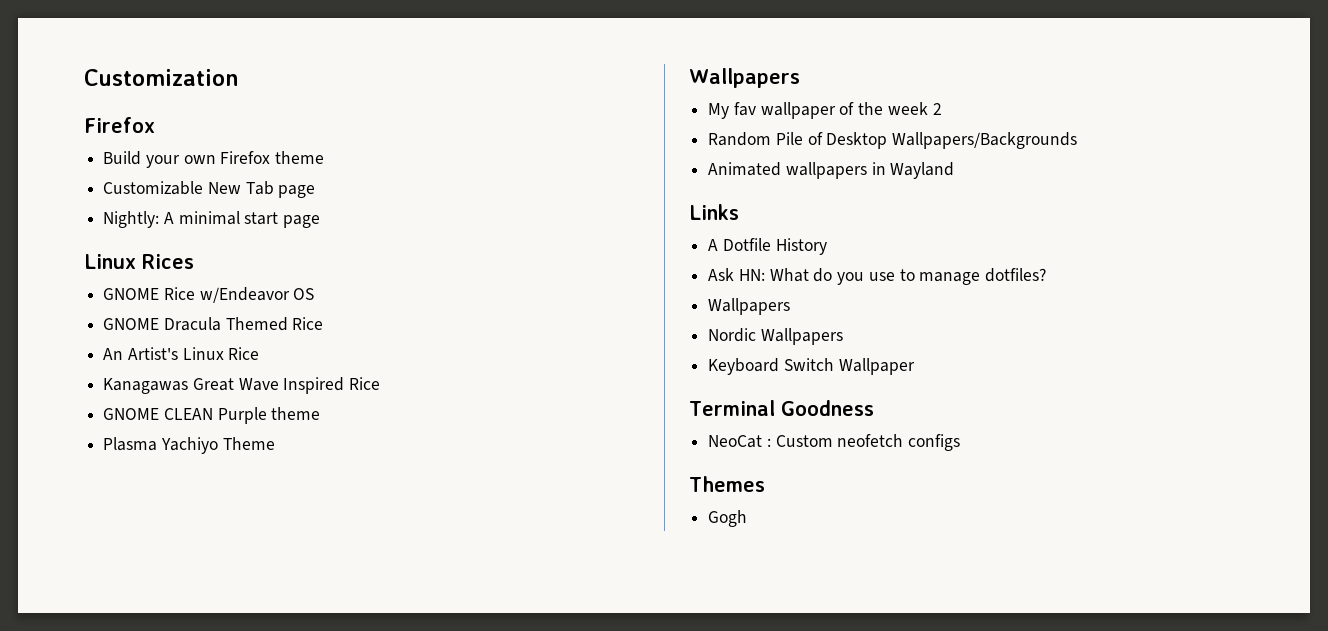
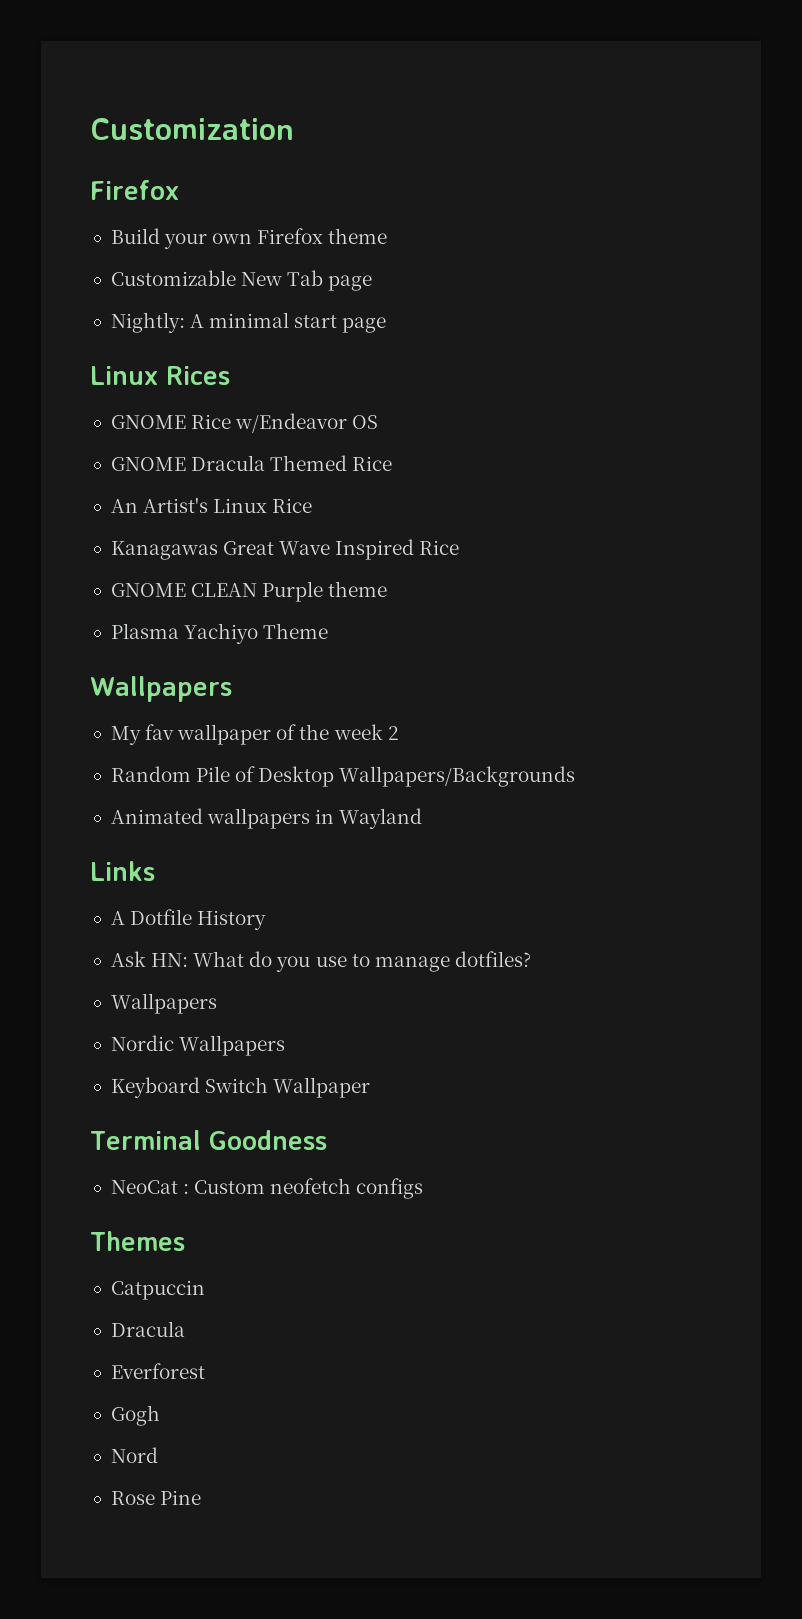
[708,510,748,527] Gogh -> [110,1280,205,1300] [110,1321,185,1337] [110,1363,205,1379] [110,1405,160,1426] [110,1447,158,1463] [110,1490,202,1505] Catpuccin // Dracula // Everforest // Gogh // Nord // Rose Pine

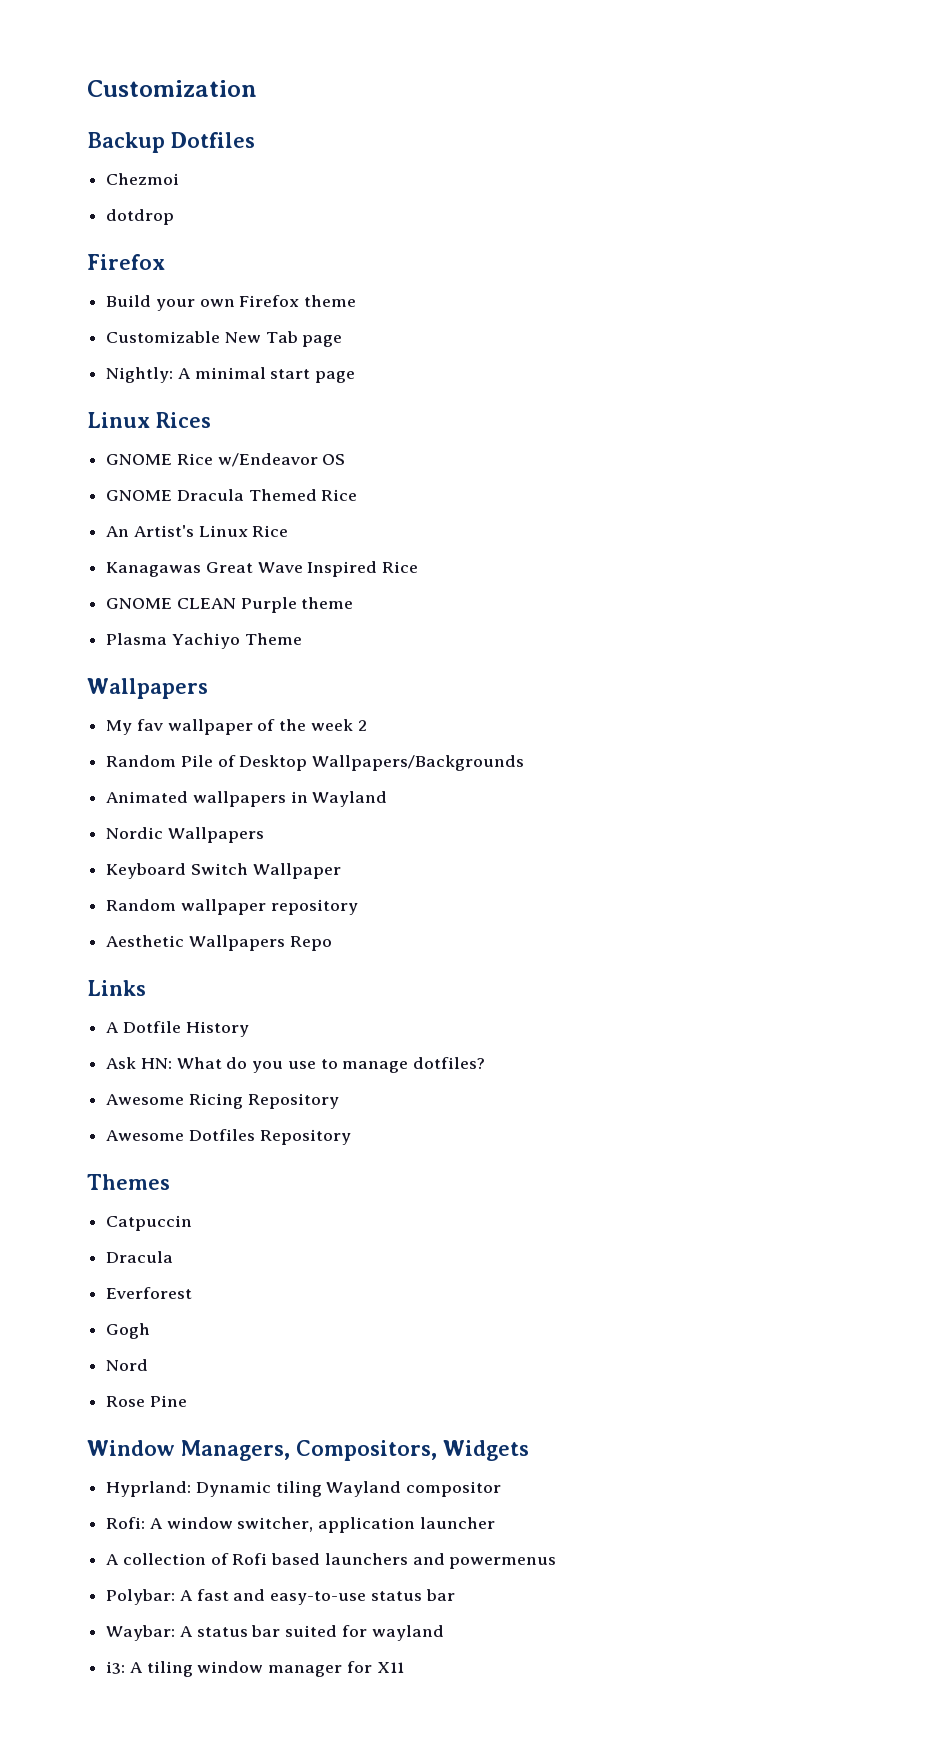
(294, 129) none -> [87,132,255,153] [106,173,180,185] [106,209,175,225] // Backup Dotfiles // Chezmoi // dotdrop
(423, 818) none -> [106,827,264,843] [106,863,341,879] [106,899,358,915] [106,935,332,951] // Nordic Wallpapers // Keyboard Switch Wallpaper // Random wallpaper repository // Aesthetic Wallpapers Repo
[110,993,217,1014] [110,1035,286,1056] [110,1077,371,1098] [90,1130,327,1150] [110,1178,424,1199] Wallpapers // Nordic Wallpapers // Keyboard Switch Wallpaper // Terminal Goodness // NeoCat : Custom neofetch configs -> [106,1093,339,1109] [106,1129,351,1145] Awesome Ricing Repository // Awesome Dotfiles Repository
(202, 1497) none -> [87,1440,529,1461] [106,1481,502,1497] [106,1517,495,1533] [106,1553,557,1569] [106,1589,455,1605] [106,1625,444,1641] [106,1661,404,1677] // Window Managers, Compositors, Widgets // Hyprland: Dynamic tiling Wayland compositor // Rofi: A window switcher, application launcher // A collection of Rofi based launchers and powermenus // Polybar: A fast and easy-to-use status bar // Waybar: A status bar suited for wayland // i3: A tiling window manager for X11

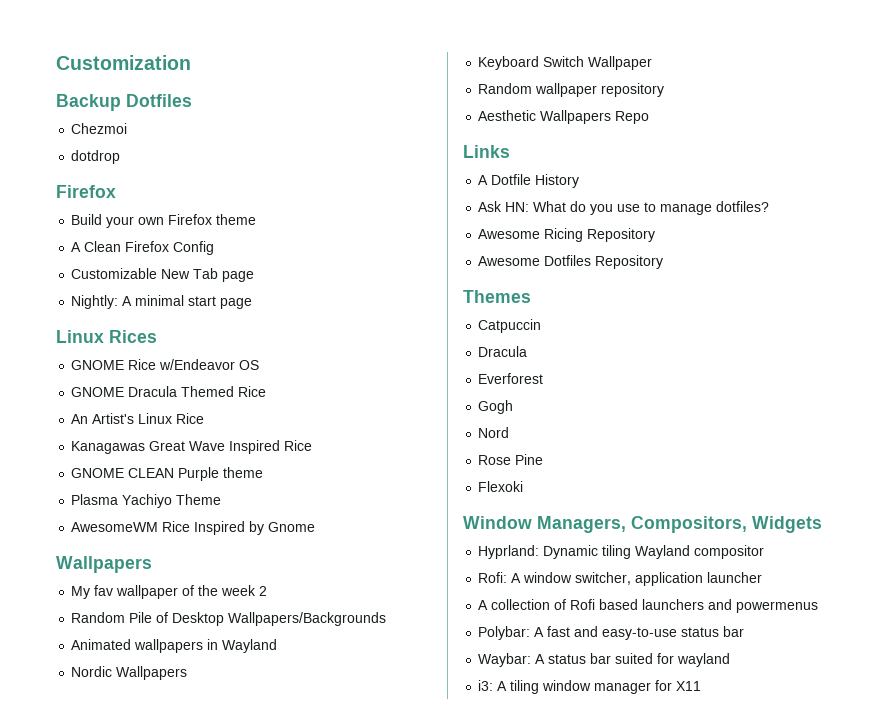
(357, 301) none -> [71,241,215,255] // A Clean Firefox Config
(302, 639) none -> [71,521,316,535] // AwesomeWM Rice Inspired by Gnome
(187, 1401) none -> [478,481,524,492] // Flexoki

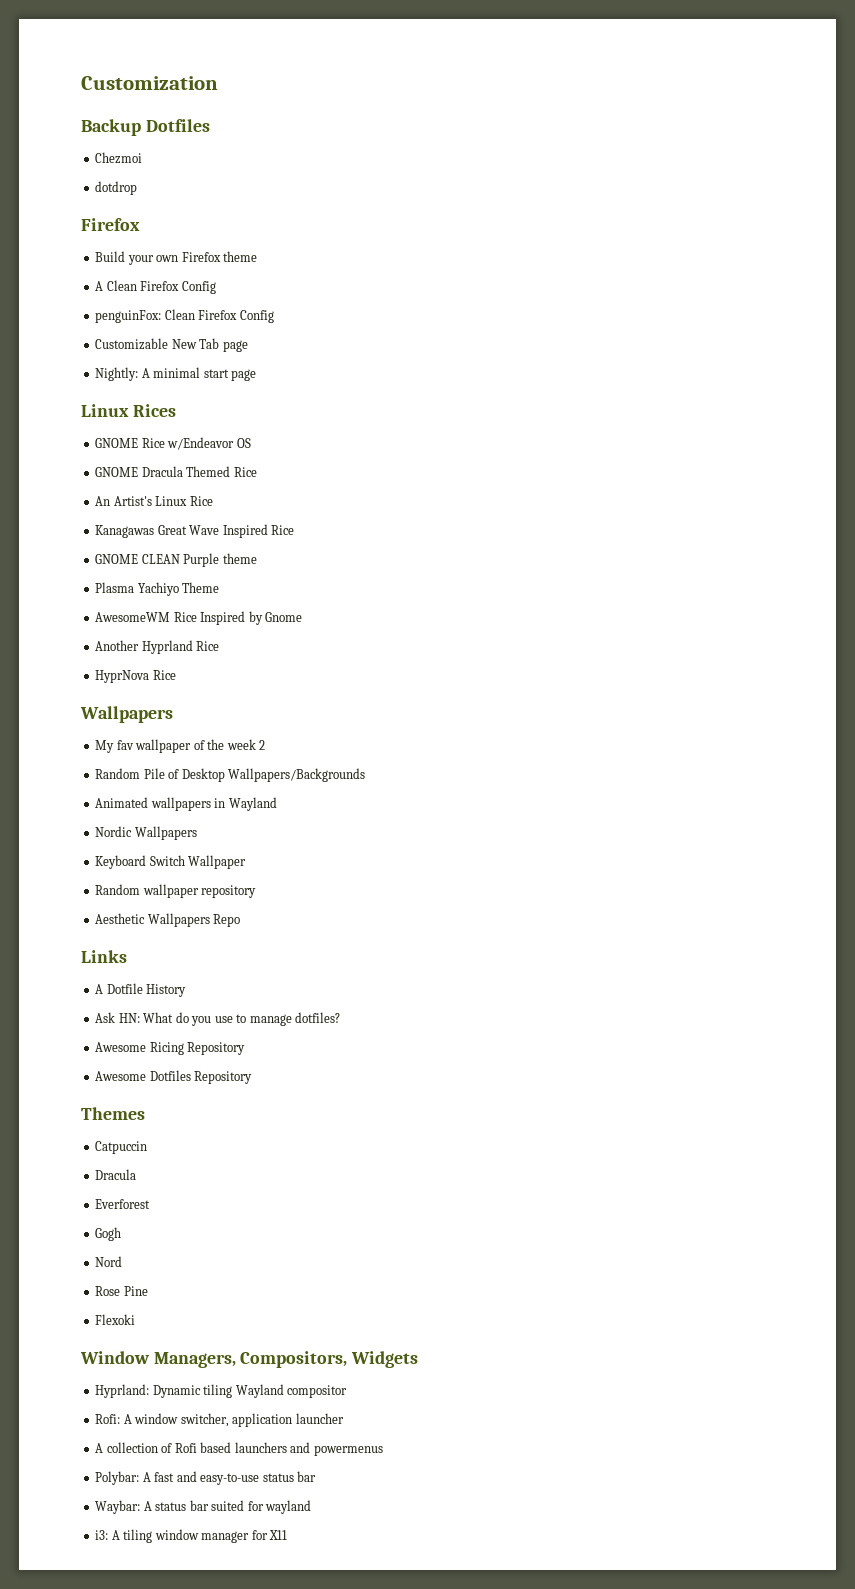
(215, 248) none -> [95,309,274,323] // penguinFox: Clean Firefox Config
(316, 527) none -> [95,640,220,654] [95,670,176,683] // Another Hyprland Rice // HyprNova Rice

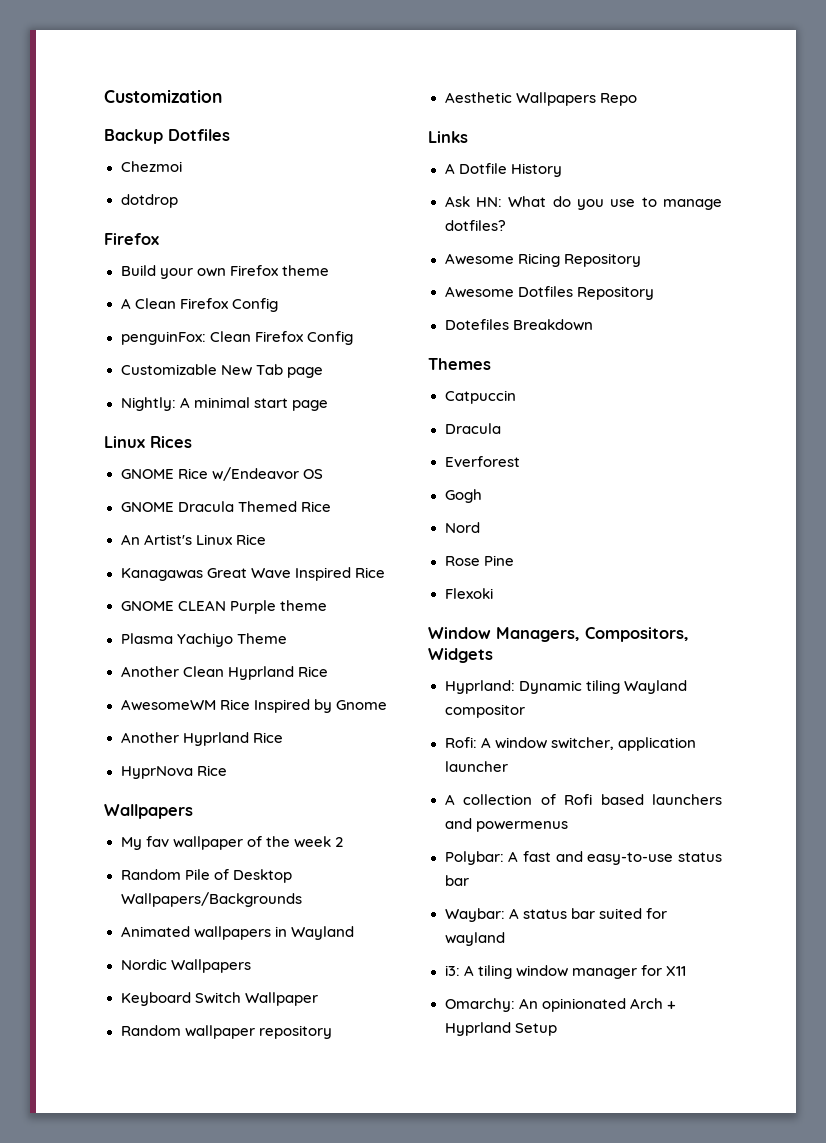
(220, 587) none -> [120,666,328,680] // Another Clean Hyprland Rice
(253, 1077) none -> [444,319,593,331] // Dotefiles Breakdown
(288, 1535) none -> [444,998,676,1012] [444,1022,557,1036] // Omarchy: An opinionated Arch + Hyprland Setup

